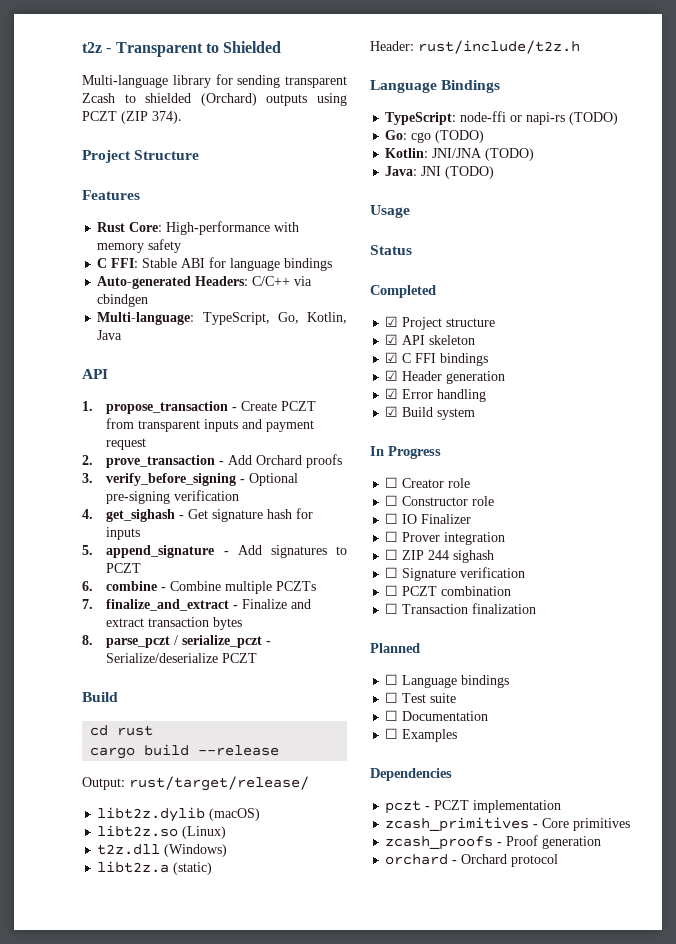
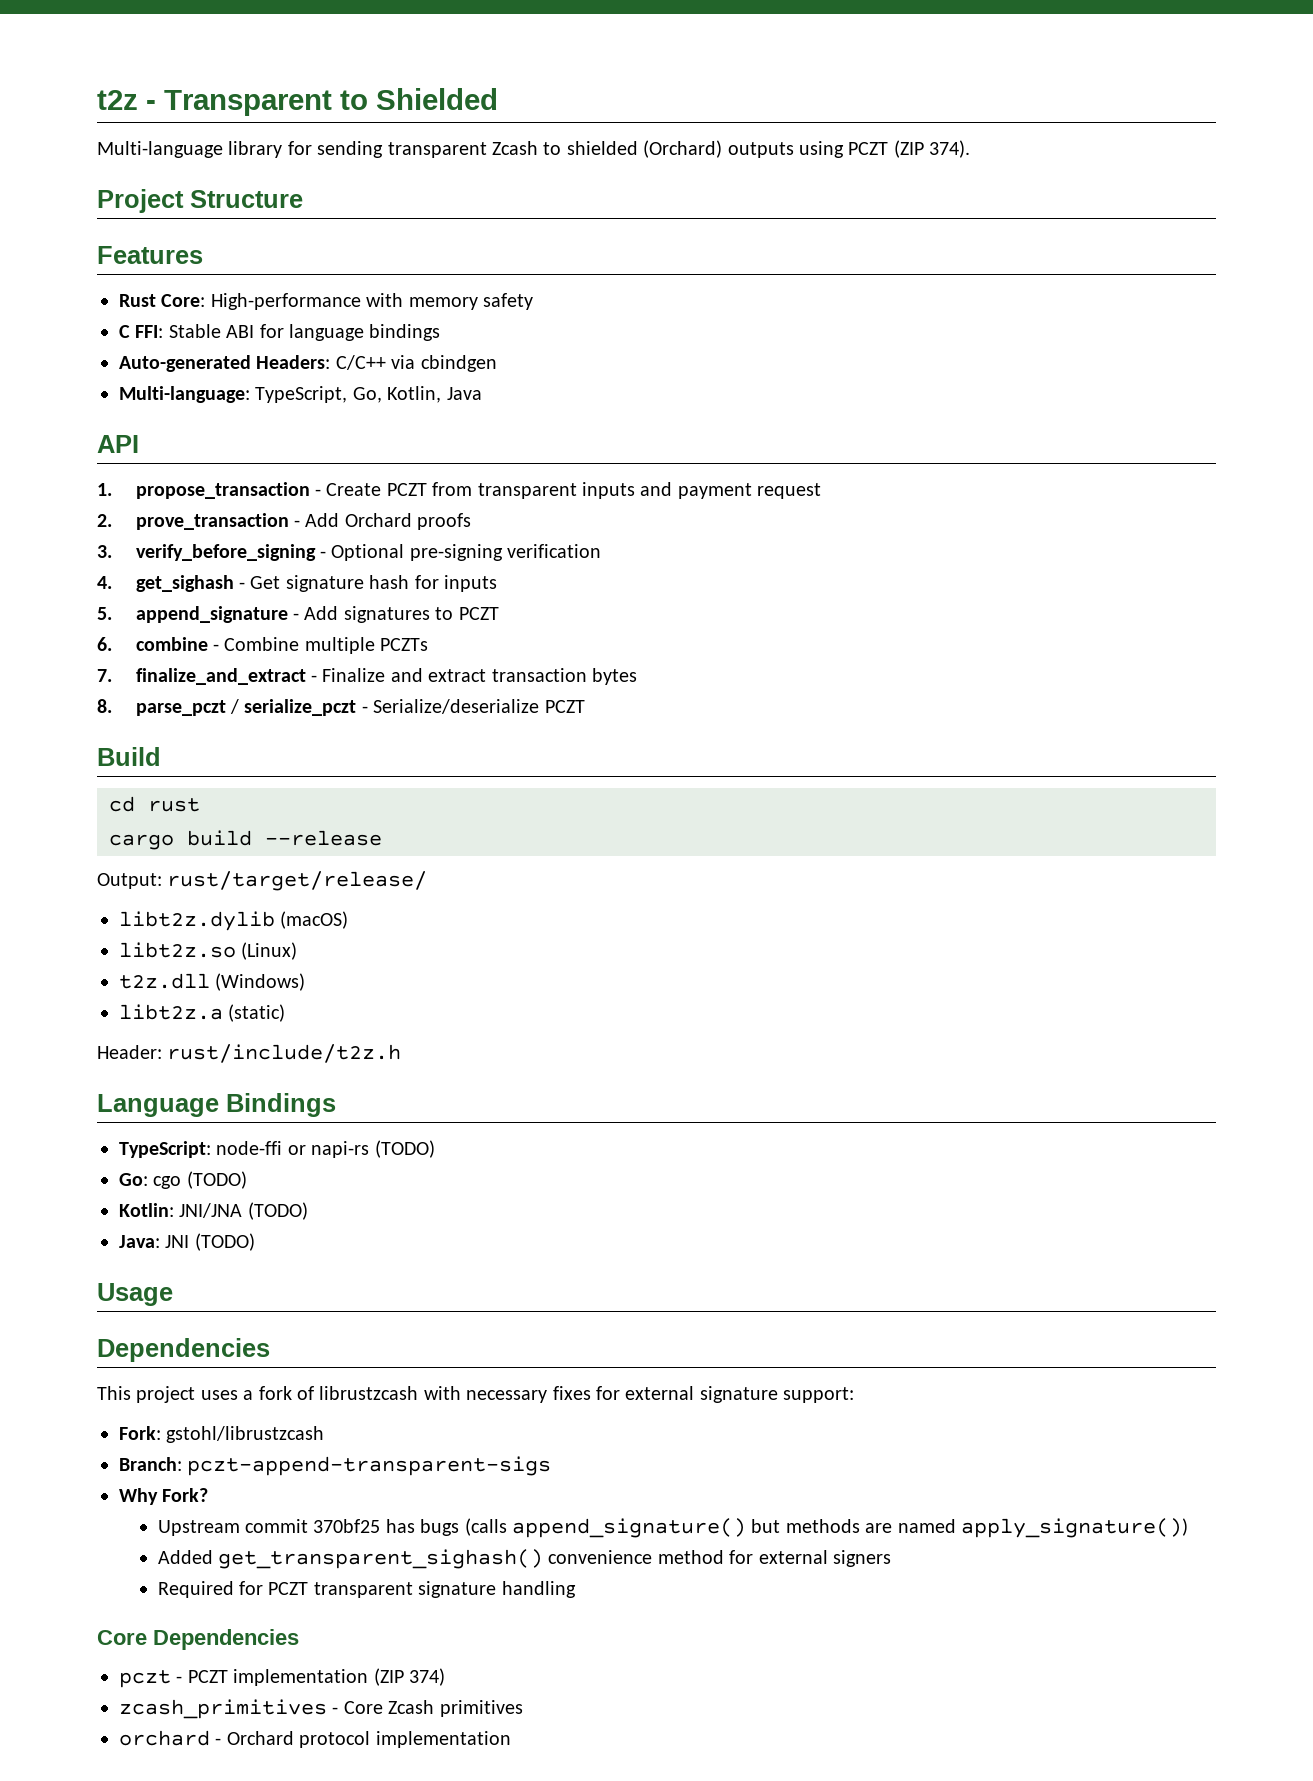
[370,245,412,255] [370,285,436,298] [385,316,496,330] [385,334,476,345] [385,352,489,366] [385,370,506,384] [385,388,487,402] [385,406,476,420] [370,446,441,459] [385,477,471,488] [385,495,495,506] [385,513,472,524] [385,531,506,545] [385,549,495,563] [385,567,526,581] [385,585,512,596] [385,603,537,614] [370,643,420,653] [385,674,510,688] [385,692,457,703] [385,710,489,721] [385,728,458,742] Status // Completed // ☑ Project structure // ☑ API skeleton // ☑ C FFI bindings // ☑ Header generation // ☑ Error handling // ☑ Build system // In Progress // ☐ Creator role // ☐ Constructor role // ☐ IO Finalizer // ☐ Prover integration // ☐ ZIP 244 sighash // ☐ Signature verification // ☐ PCZT combination // ☐ Transaction finalization // Planned // ☐ Language bindings // ☐ Test suite // ☐ Documentation // ☐ Examples // -> [97,1338,270,1362] [97,1386,855,1403] [119,1426,325,1443] [119,1456,552,1476] [119,1488,209,1505] [157,1518,1188,1538] [157,1549,891,1569] [157,1581,576,1598] [97,1630,147,1645] Dependencies // This project uses a fork of librustzcash with necessary fixes for external signature support: // Fork: gstohl/librustzcash // Branch: pczt-append-transparent-sigs // Why Fork? // Upstream commit 370bf25 has bugs (calls append_signature() but methods are named apply_signature()) // Added get_transparent_sighash() convenience method for external signers // Required for PCZT transparent signature handling // Core
(562, 806) none -> [373,1668,445,1686] (ZIP 374)
(570, 823) none -> [388,1700,435,1714] Zcash
[385,835,602,850] // zcash_proofs - Proof generation -> (523, 1708) none
(559, 860) none -> [375,1731,511,1748] implementation

